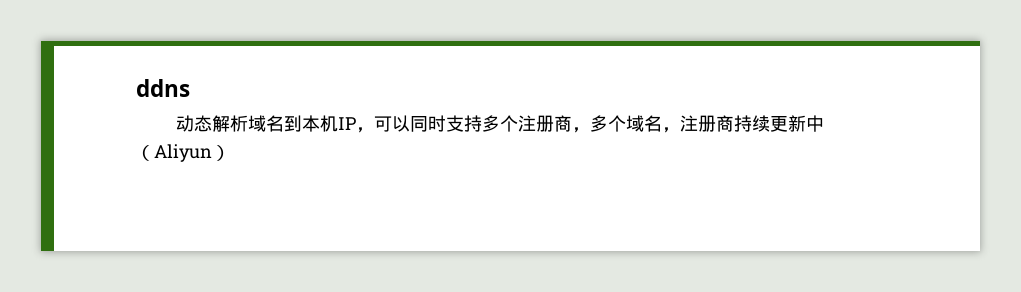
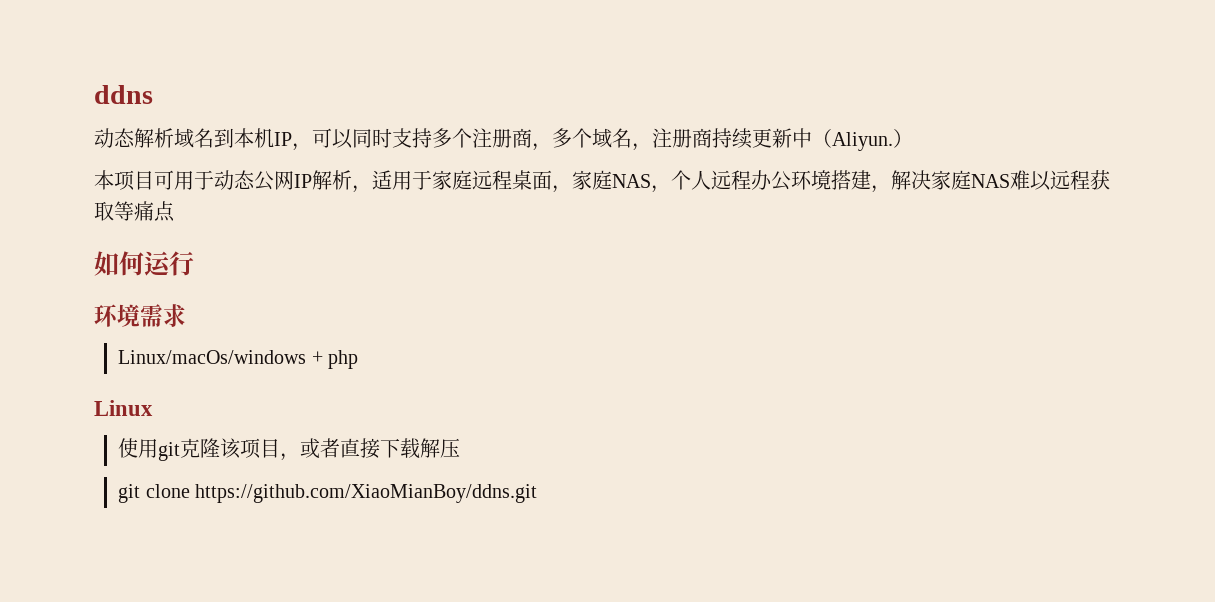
[154,144,212,162] Aliyun -> [832,132,893,151] Aliyun.
(230, 153) none -> [94,170,1110,193] [94,201,175,222] [94,251,194,276] [94,304,186,327] [118,350,359,369] [94,400,153,416] [118,438,461,461] [118,484,538,503] // 本项目可用于动态公网IP解析，适用于家庭远程桌面，家庭NAS，个人远程办公环境搭建，解决家庭NAS难以远程获取等痛点 // 如何运行 // 环境需求 // Linux/macOs/windows + php // Linux // 使用git克隆该项目，或者直接下载解压 // git clone https://github.com/XiaoMianBoy/ddns.git

